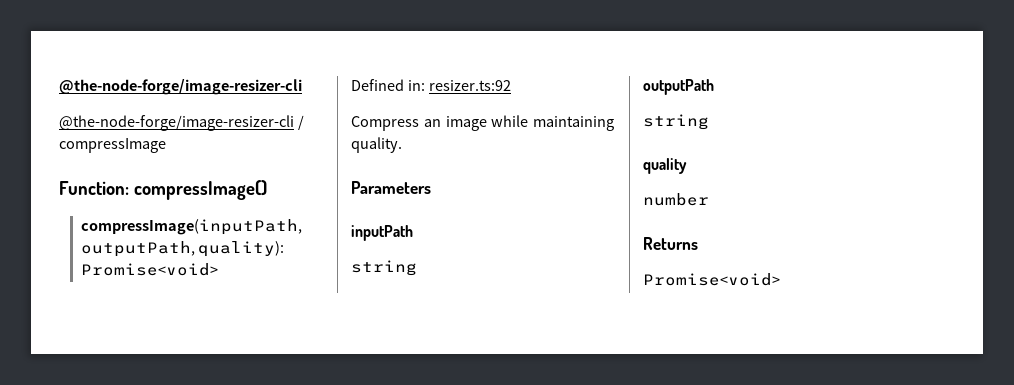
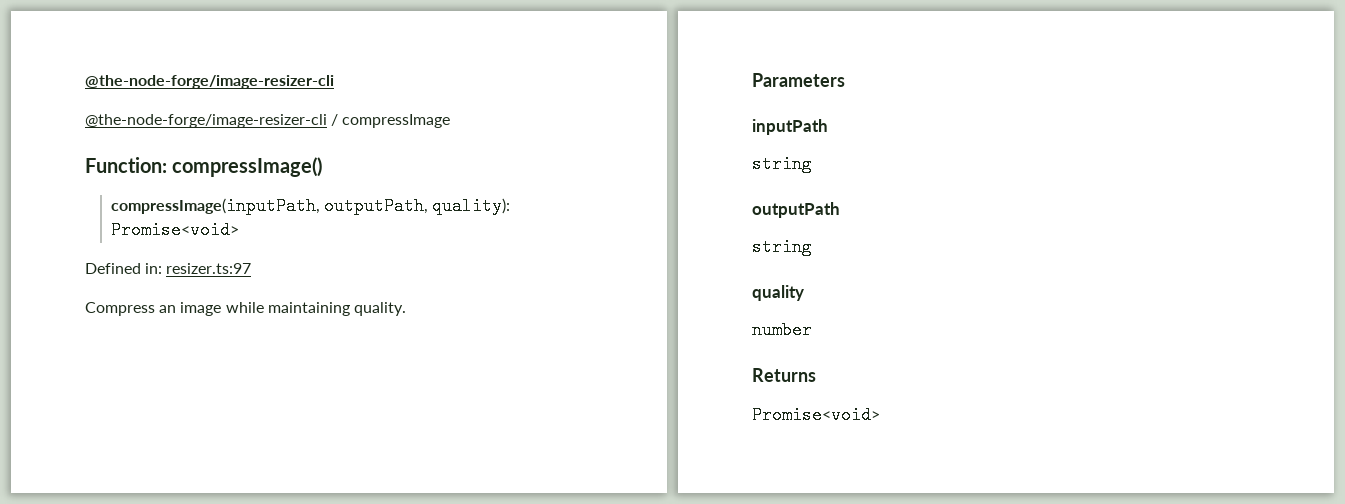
[428,80,511,91] resizer.ts:92 -> [166,263,252,274] resizer.ts:97

